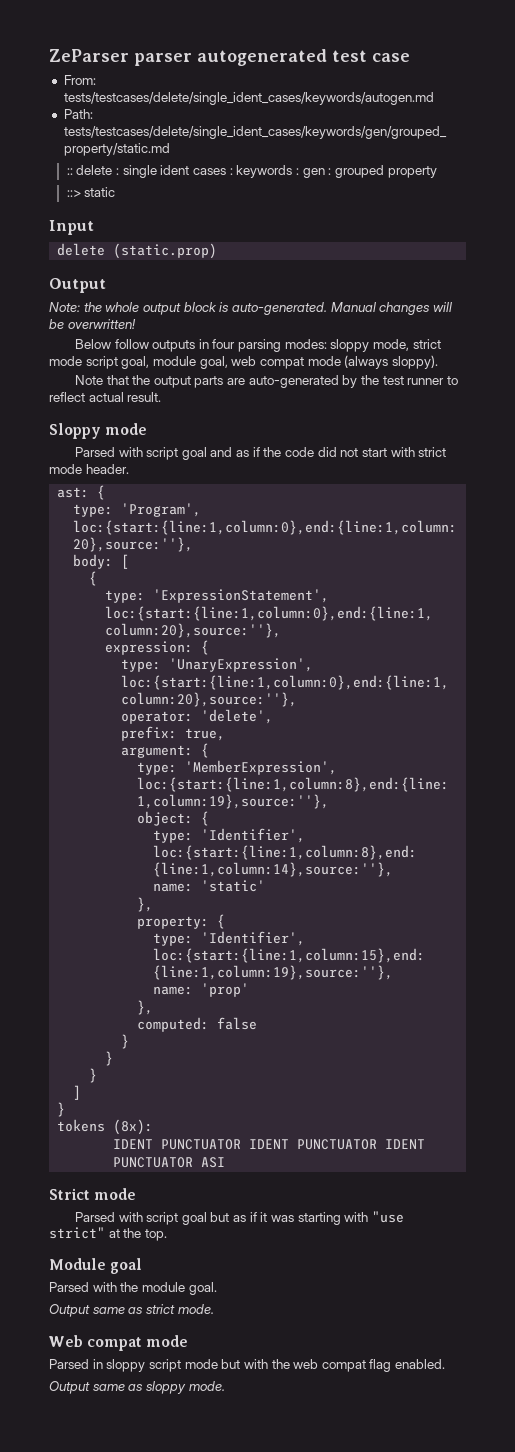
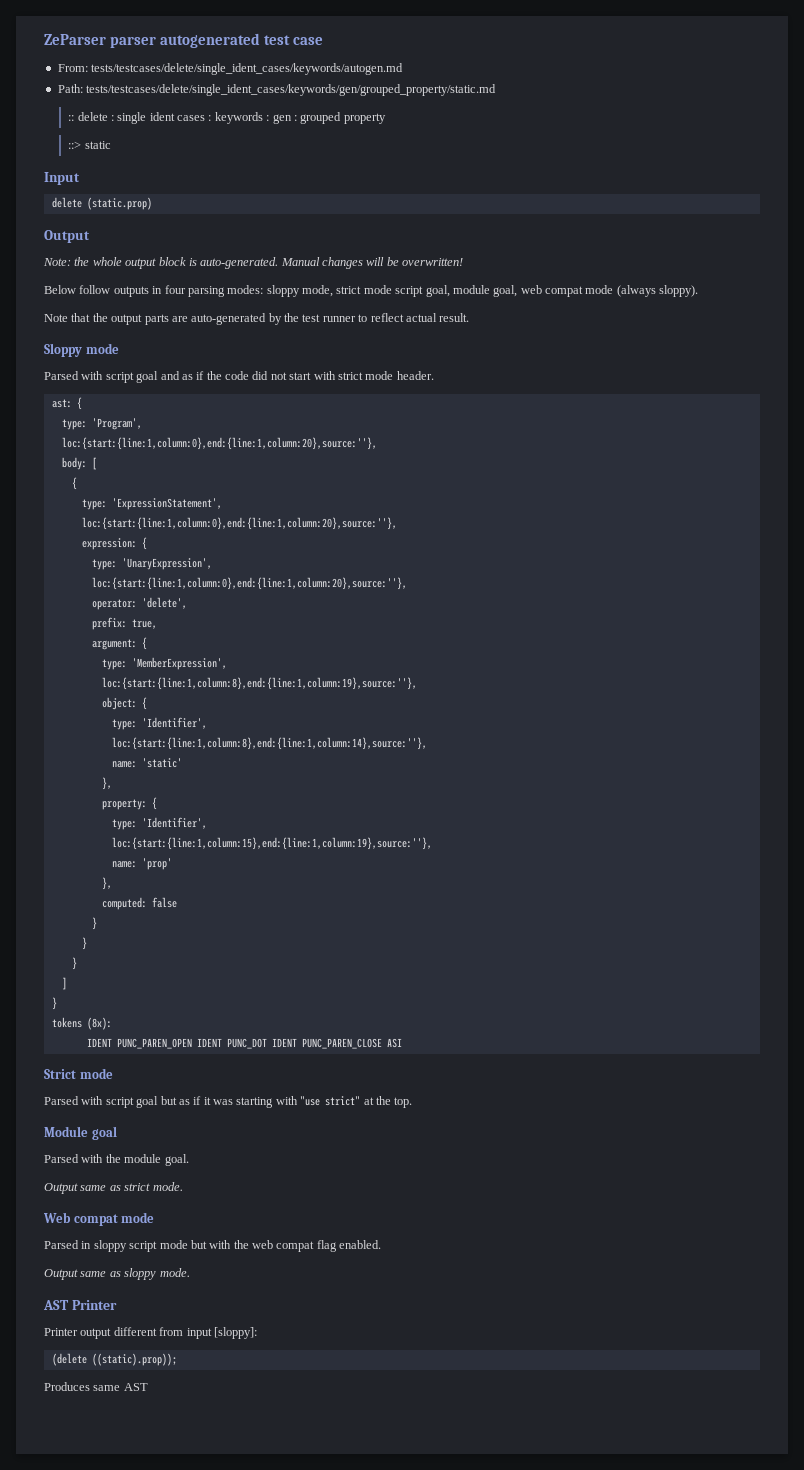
[161,1139,426,1150] [113,1157,194,1168] PUNCTUATOR IDENT PUNCTUATOR IDENT PUNCTUATOR -> [116,1038,382,1049] PUNC_PAREN_OPEN IDENT PUNC_DOT IDENT PUNC_PAREN_CLOSE
(225, 1386) none -> [43,1300,117,1310] [44,1327,257,1339] [51,1353,177,1366] [44,1382,148,1391] // AST Printer // Printer output different from input [sloppy]: // (delete ((static).prop)); // Produces same AST

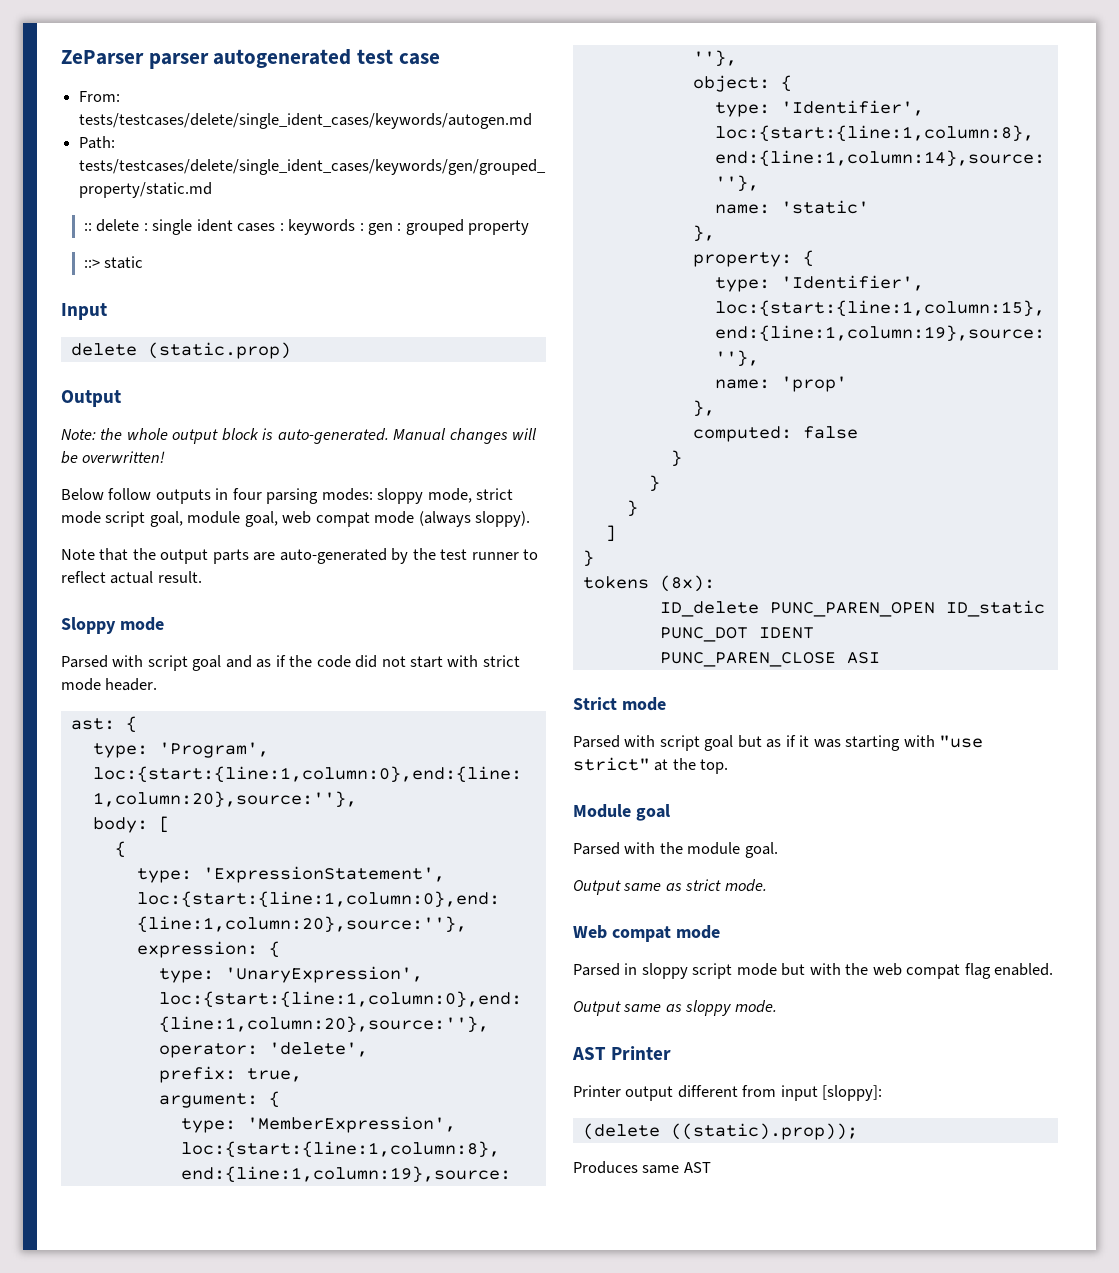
[86,1038,222,1049] IDENT PUNC_PAREN_OPEN IDENT -> [659,600,1045,617] ID_delete PUNC_PAREN_OPEN ID_static
(297, 1042) none -> (814, 633) //

